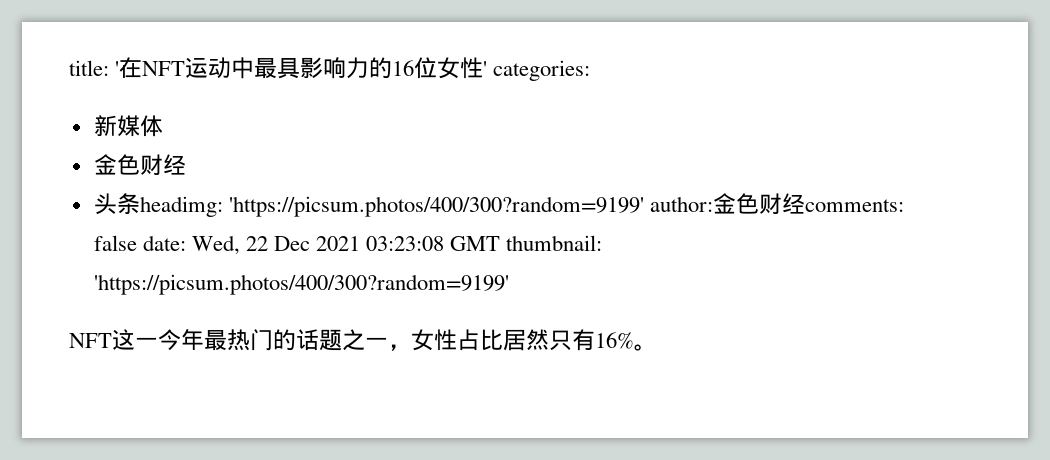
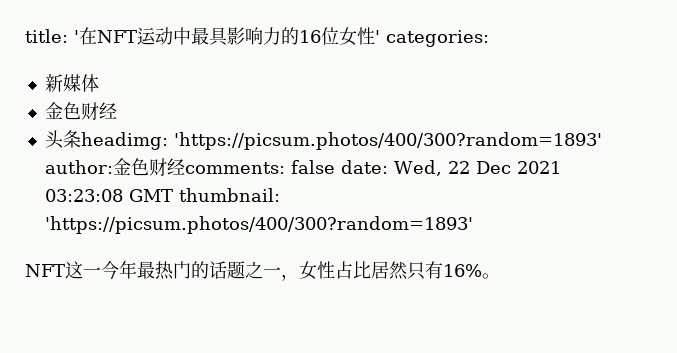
[228,196,644,217] 'https://picsum.photos/400/300?random=9199' -> [173,132,602,150] 'https://picsum.photos/400/300?random=1893'
[93,274,509,295] 'https://picsum.photos/400/300?random=9199' -> [44,216,473,234] 'https://picsum.photos/400/300?random=1893'

